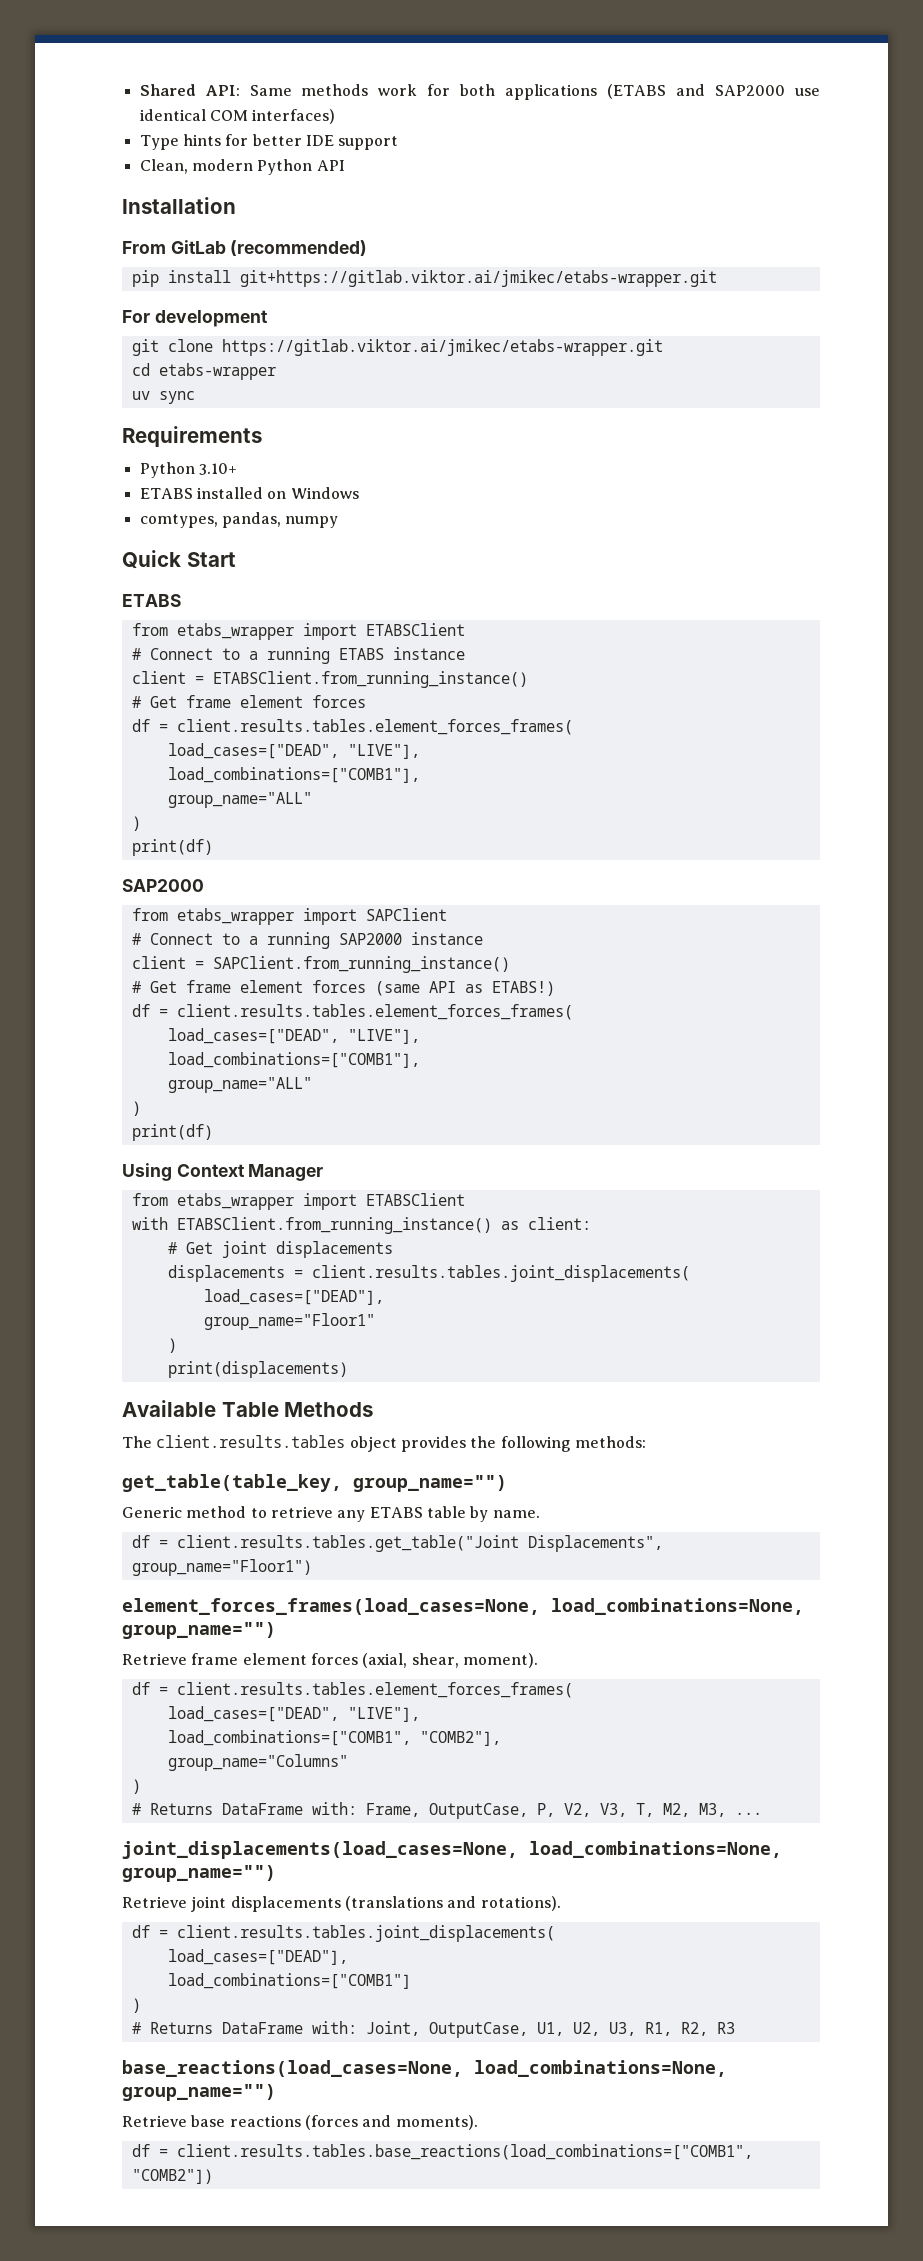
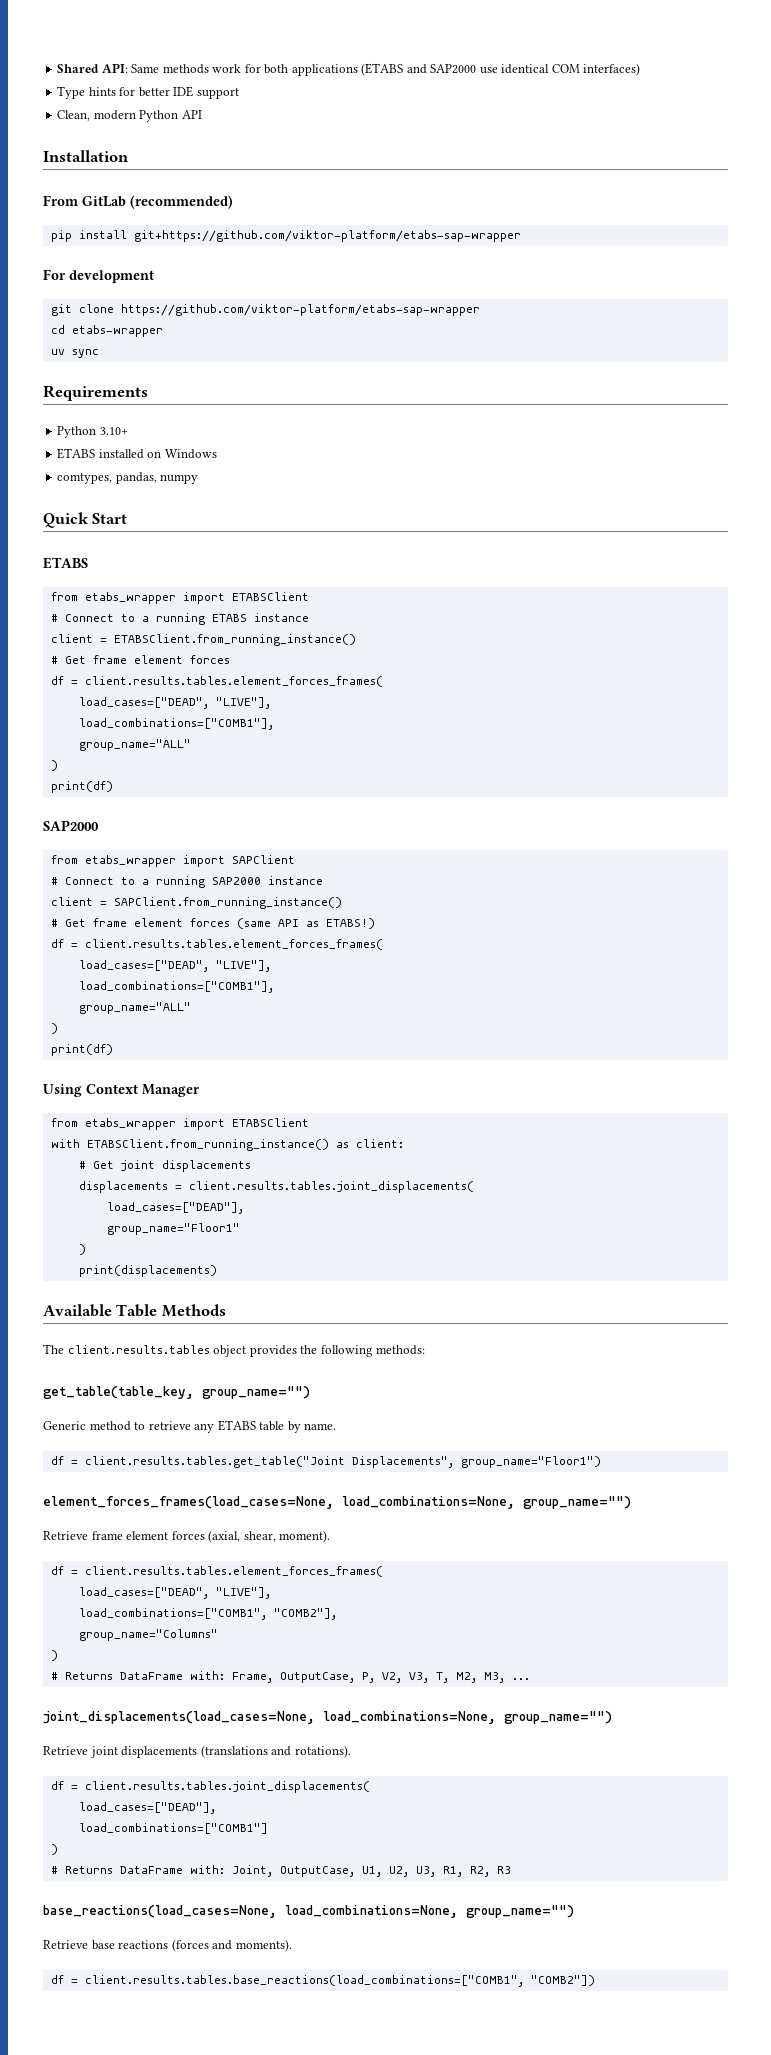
[239,270,717,287] git+https://gitlab.viktor.ai/jmikec/etabs-wrapper.git -> [133,230,521,242] git+https://github.com/viktor-platform/etabs-sap-wrapper
[221,339,663,356] https://gitlab.viktor.ai/jmikec/etabs-wrapper.git -> [120,304,480,316] https://github.com/viktor-platform/etabs-sap-wrapper

